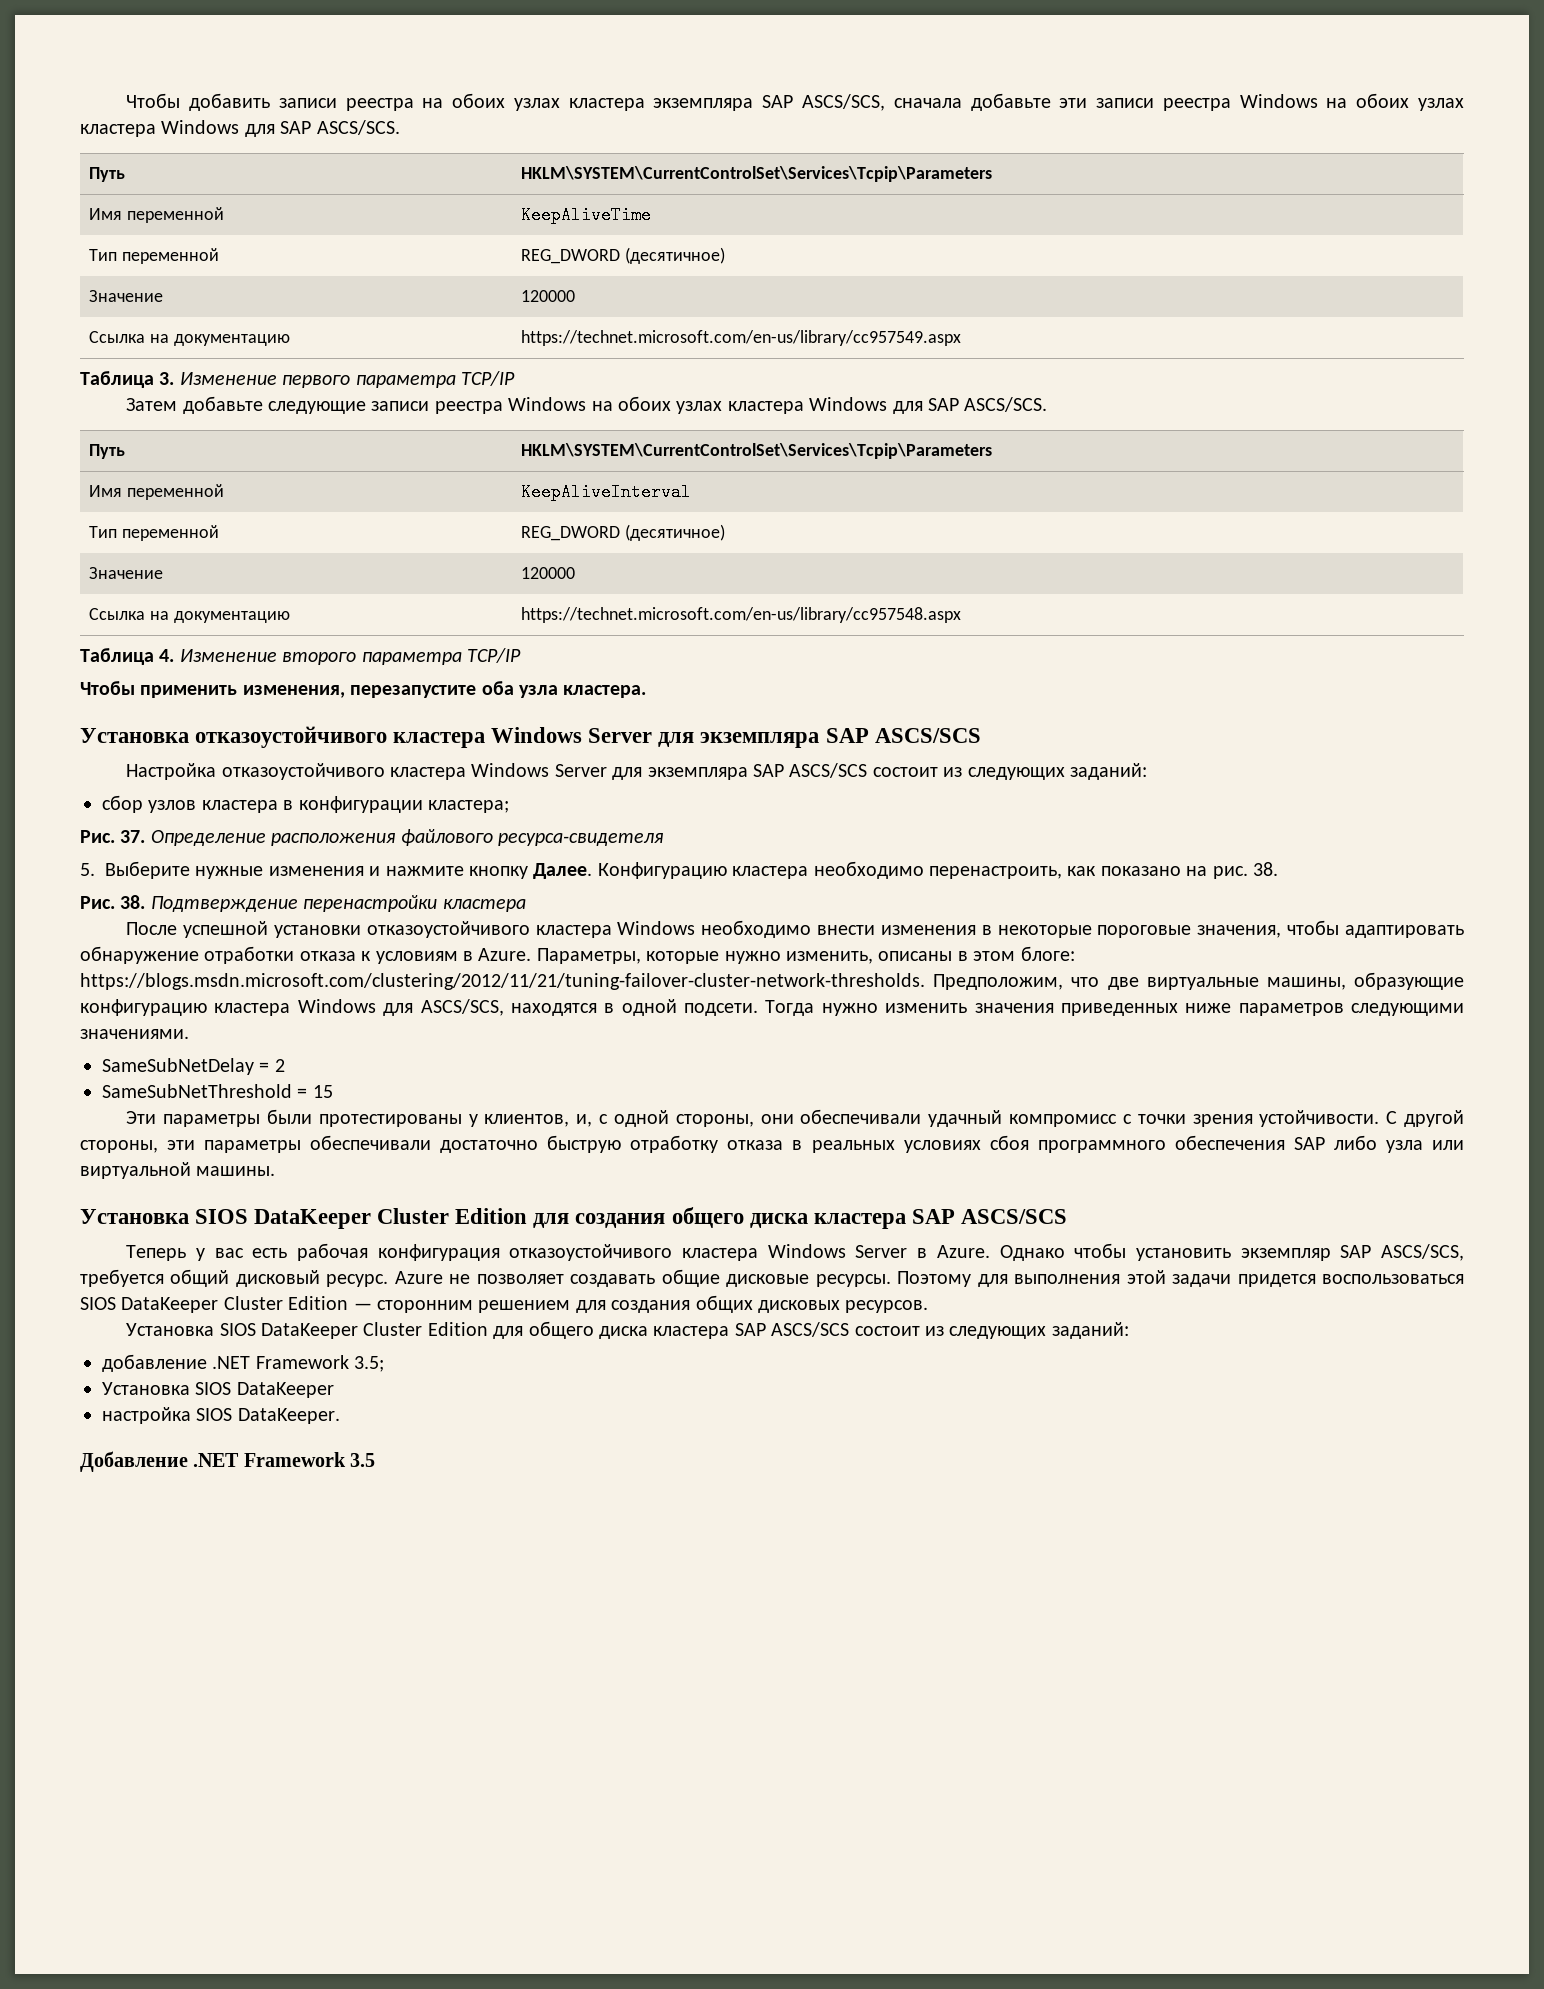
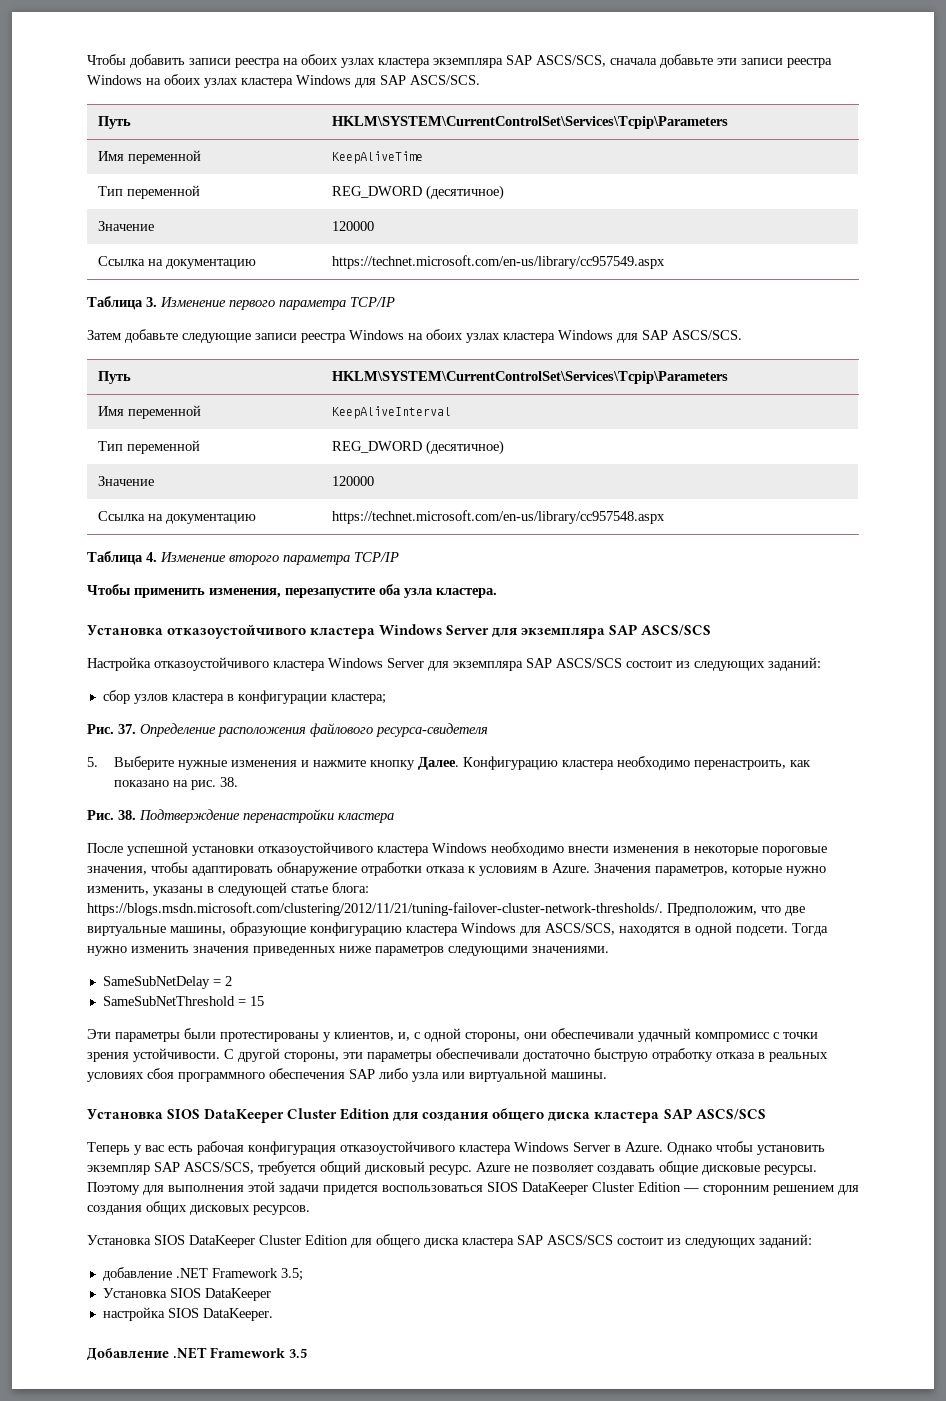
[536,948,641,964] Параметры, -> [594,863,728,876] Значения параметров,
[878,946,1075,961] [80,973,925,990] описаны в этом блоге: https://blogs.msdn.microsoft.com/clustering/2012/11/21/tuning-failover-cluster-network-thresholds. -> [153,882,369,896] [87,902,663,916] указаны в следующей статье блога: https://blogs.msdn.microsoft.com/clustering/2012/11/21/tuning-failover-cluster-network-thresholds/.

